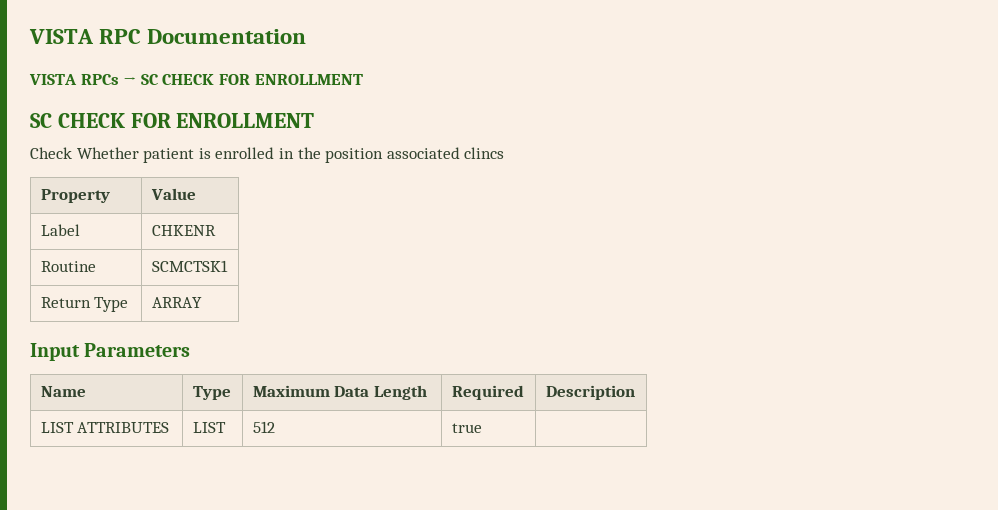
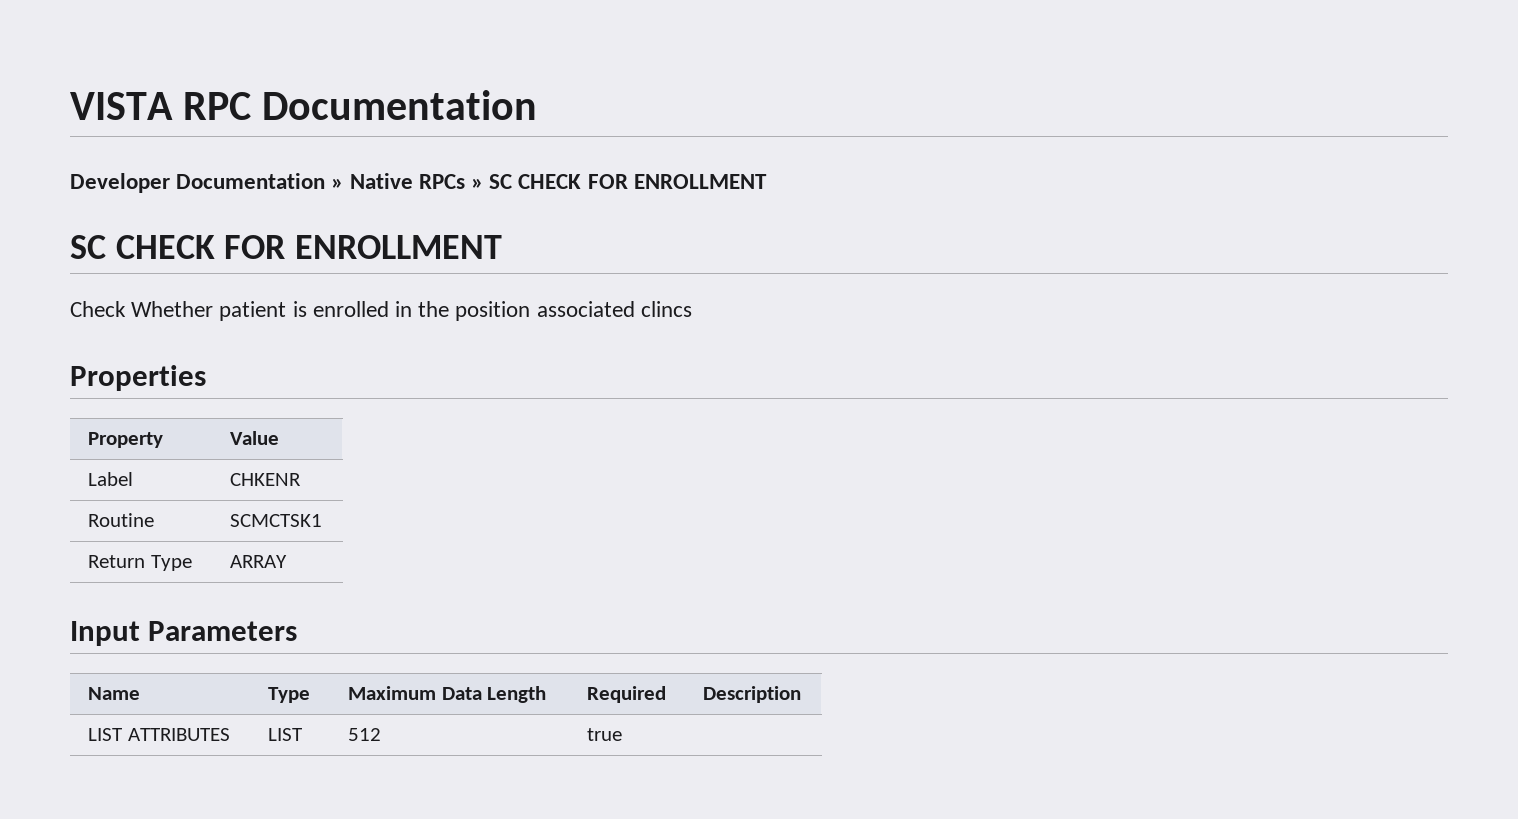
[29,74,137,85] VISTA RPCs → -> [70,173,484,193] Developer Documentation » Native RPCs »
(505, 153) none -> [70,365,206,391] // Properties

